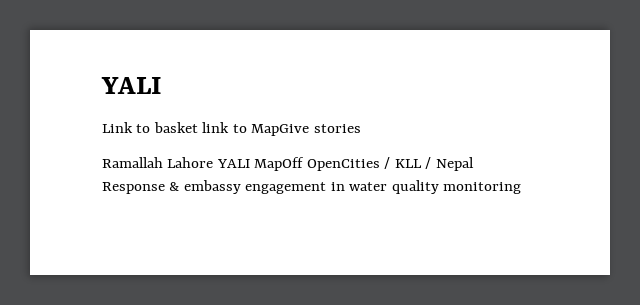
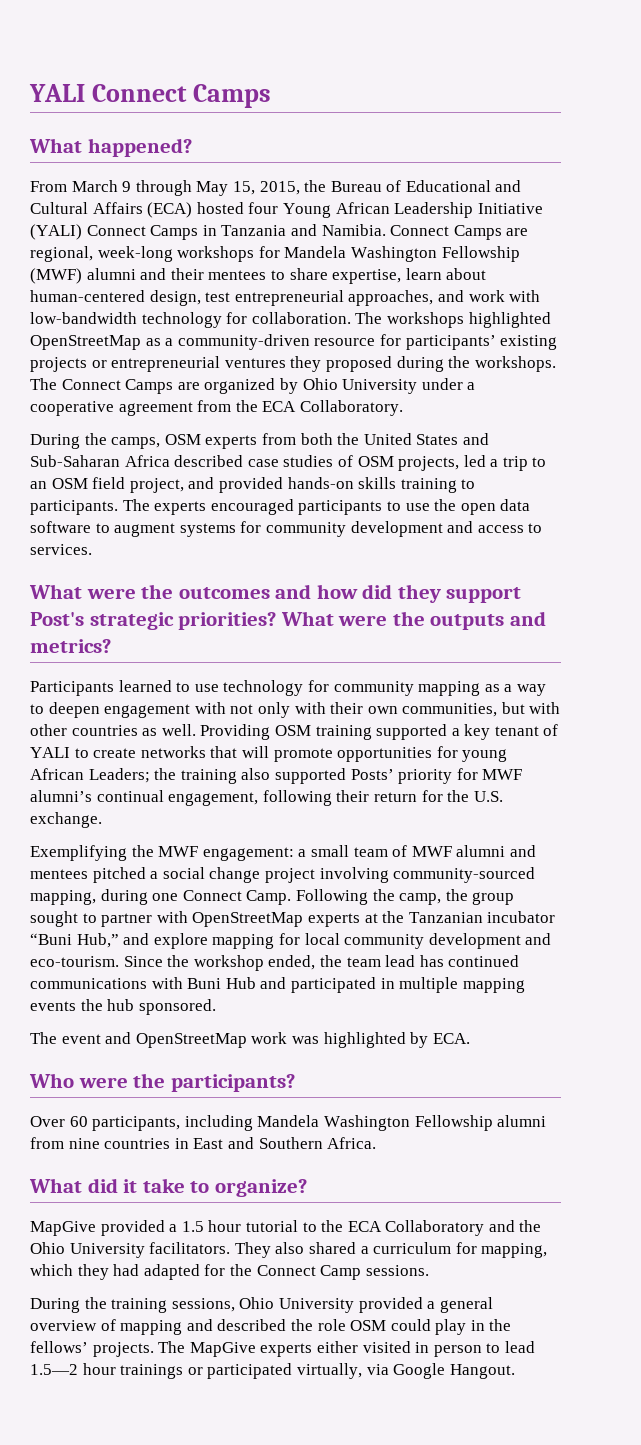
[101,77,161,94] [102,122,361,136] [102,157,474,171] [102,180,522,194] YALI // Link to basket link to MapGive stories // Ramallah Lahore YALI MapOff OpenCities / KLL / Nepal Response & embassy engagement in water quality monitoring -> [29,84,271,108] [29,138,192,157] [30,180,522,196] [30,202,543,218] [30,224,529,240] [30,246,520,262] [30,268,487,284] [30,290,541,306] [30,312,551,328] [30,334,558,350] [30,356,556,372] [30,378,476,394] [30,400,403,416] [30,433,489,449] [30,455,547,471] [30,477,476,493] [30,499,531,515] [30,521,543,537] [30,544,92,555] [29,584,522,603] [30,611,546,630] [30,639,111,653] [30,680,546,696] [30,702,561,718] [30,724,559,740] [30,746,508,762] [30,768,523,784] [30,790,503,806] [30,812,102,828] [30,845,536,861] [30,867,536,883] [30,889,515,905] [30,911,556,927] [30,933,552,949] [30,955,520,971] [30,977,525,993] [30,999,216,1015] [30,1032,470,1048] [29,1073,295,1092] [30,1115,547,1131] [30,1137,377,1149] [29,1178,307,1197] [30,1220,542,1236] [30,1242,548,1258] [30,1264,429,1280] [30,1297,493,1313] [30,1319,512,1335] [30,1341,535,1357] [30,1363,515,1379] YALI Connect Camps // What happened? // From March 9 through May 15, 2015, the Bureau of Educational and Cultural Affairs (ECA) hosted four Young African Leadership Initiative (YALI) Connect Camps in Tanzania and Namibia. Connect Camps are regional, week-long workshops for Mandela Washington Fellowship (MWF) alumni and their mentees to share expertise, learn about human-centered design, test entrepreneurial approaches, and work with low-bandwidth technology for collaboration. The workshops highlighted OpenStreetMap as a community-driven resource for participants’ existing projects or entrepreneurial ventures they proposed during the workshops. The Connect Camps are organized by Ohio University under a cooperative agreement from the ECA Collaboratory. // During the camps, OSM experts from both the United States and Sub-Saharan Africa described case studies of OSM projects, led a trip to an OSM field project, and provided hands-on skills training to participants. The experts encouraged participants to use the open data software to augment systems for community development and access to services. // What were the outcomes and how did they support Post's strategic priorities? What were the outputs and metrics? // Participants learned to use technology for community mapping as a way to deepen engagement with not only with their own communities, but with other countries as well. Providing OSM training supported a key tenant of YALI to create networks that will promote opportunities for young African Leaders; the training also supported Posts’ priority for MWF alumni’s continual engagement, following their return for the U.S. exchange. // Exemplifying the MWF engagement: a small team of MWF alumni and mentees pitched a social change project involving community-sourced mapping, during one Connect Camp. Following the camp, the group sought to partner with OpenStreetMap experts at the Tanzanian incubator “Buni Hub,” and explore mapping for local community development and eco-tourism. Since the workshop ended, the team lead has continued communications with Buni Hub and participated in multiple mapping events the hub sponsored. // The event and OpenStreetMap work was highlighted by ECA. // Who were the participants? // Over 60 participants, including Mandela Washington Fellowship alumni from nine countries in East and Southern Africa. // What did it take to organize? // MapGive provided a 1.5 hour tutorial to the ECA Collaboratory and the Ohio University facilitators. They also shared a curriculum for mapping, which they had adapted for the Connect Camp sessions. // During the training sessions, Ohio University provided a general overview of mapping and described the role OSM could play in the fellows’ projects. The MapGive experts either visited in person to lead 1.5—2 hour trainings or participated virtually, via Google Hangout.

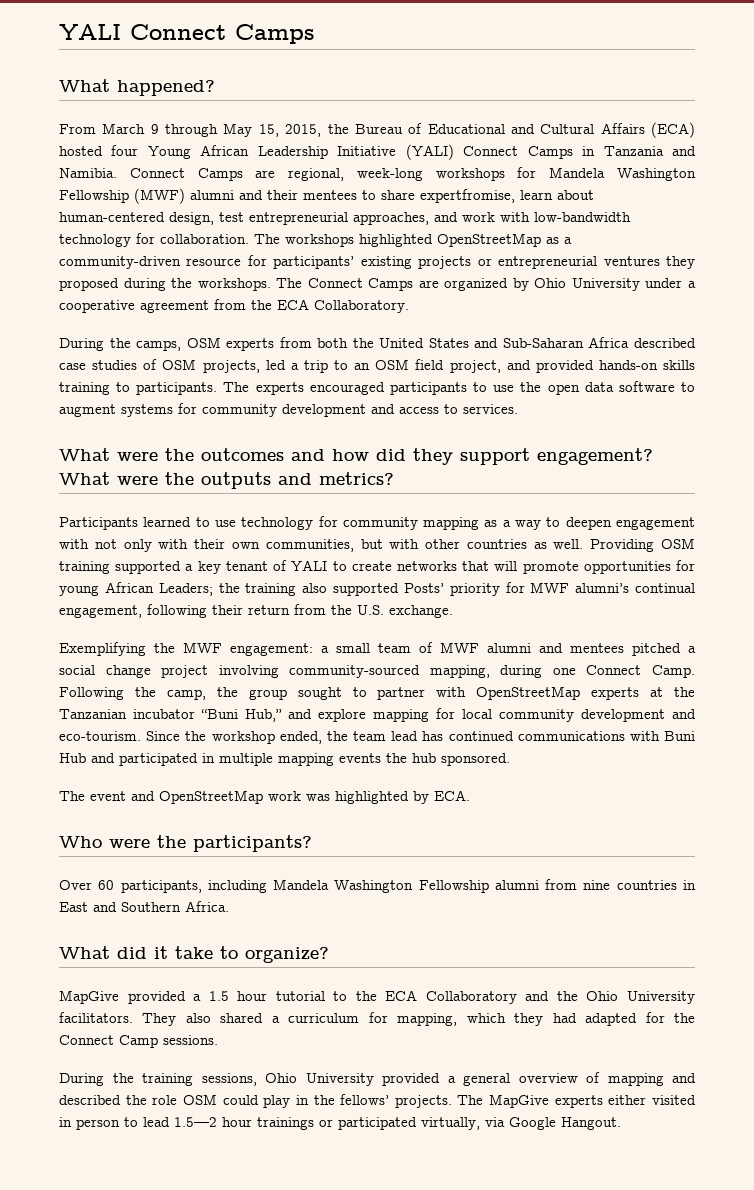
[332,269,402,284] expertise, -> [420,189,515,203] expertfromise,
[30,612,277,630] Post's strategic priorities? -> [537,448,653,465] engagement?
[421,790,443,802] for -> [294,604,326,615] from

